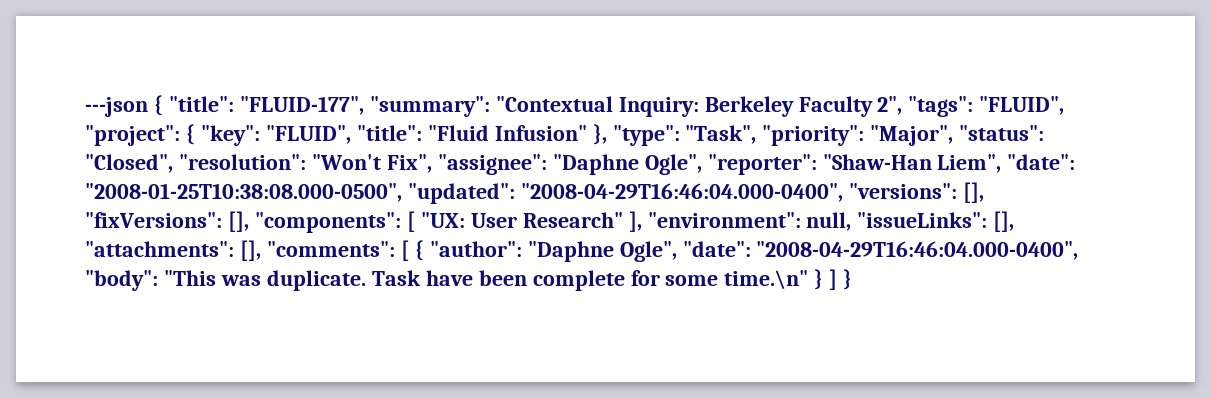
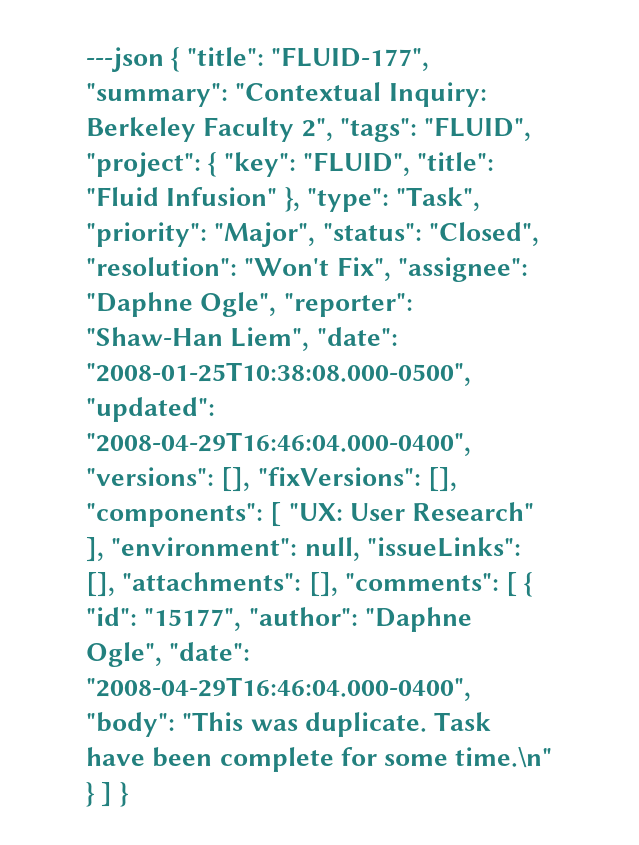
(424, 250) none -> [86,607,242,631] "id": "15177",

